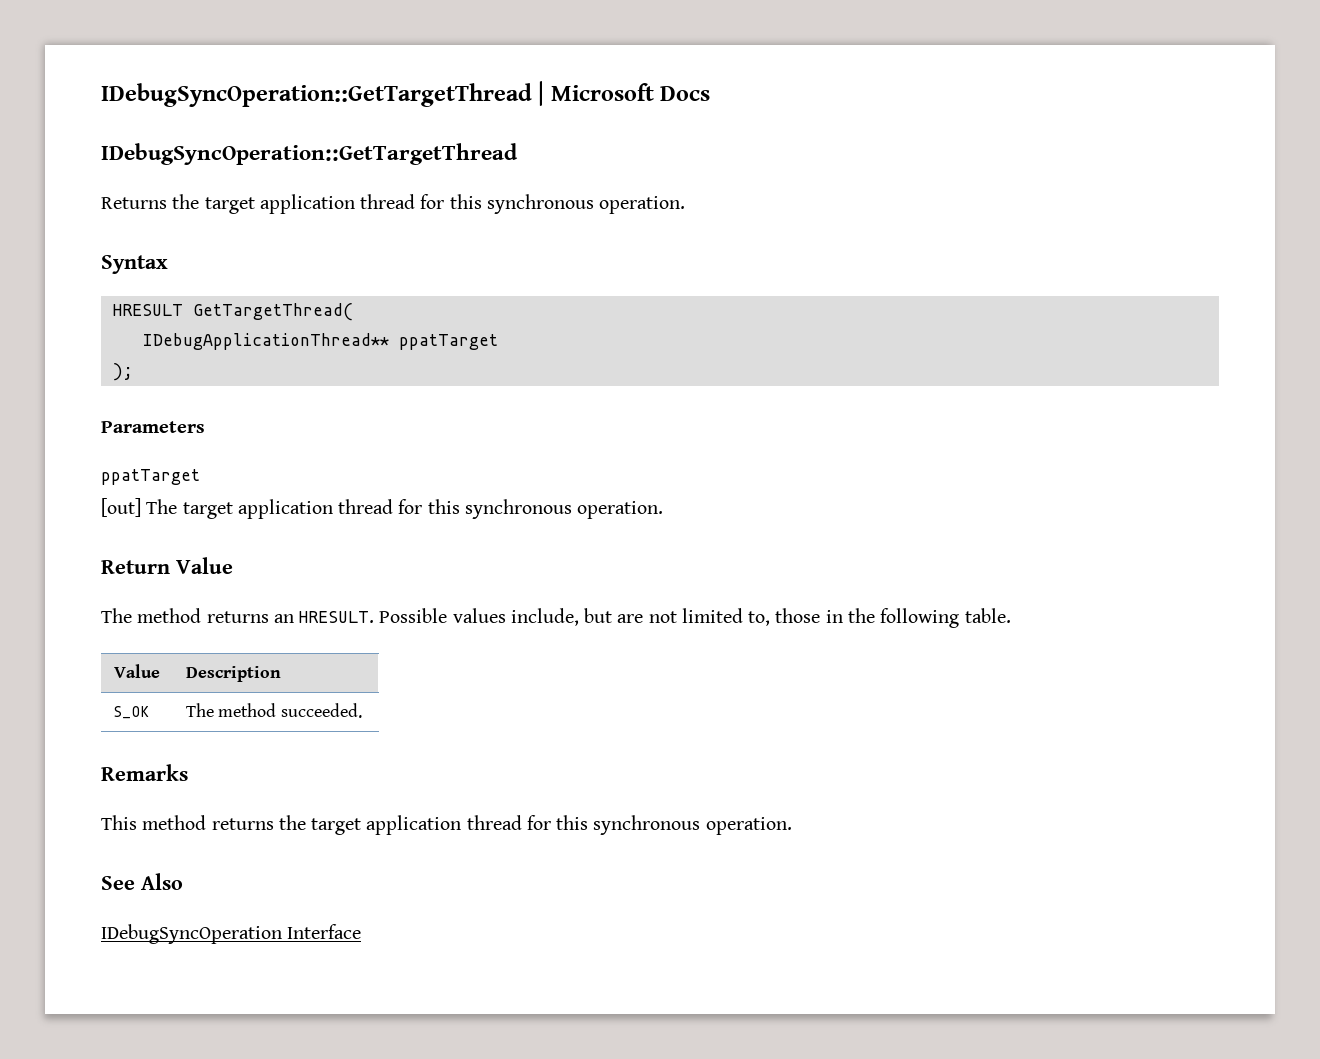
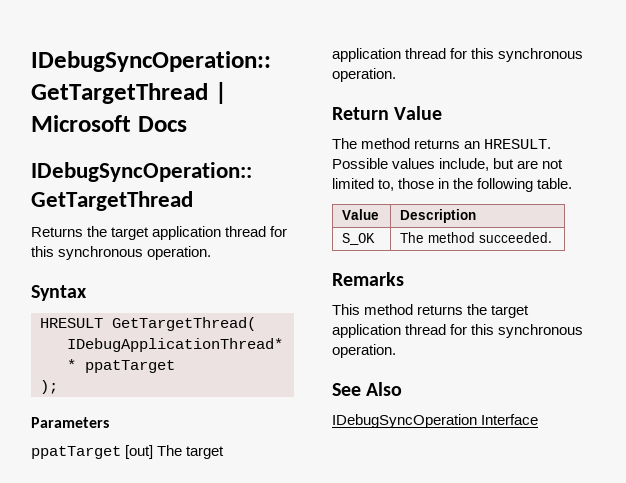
(200, 477) // -> (121, 452) none

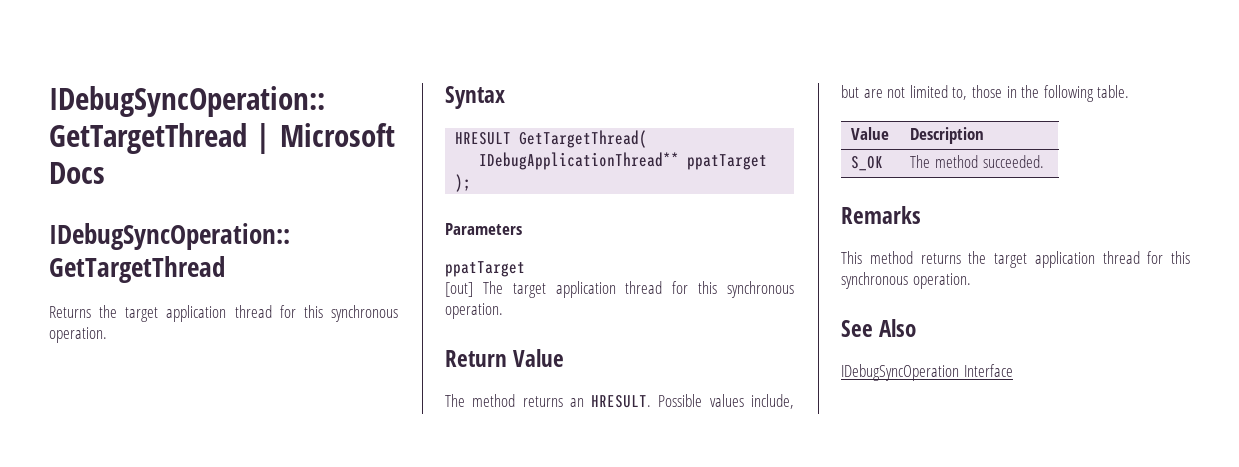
(121, 452) none -> (525, 269) //

